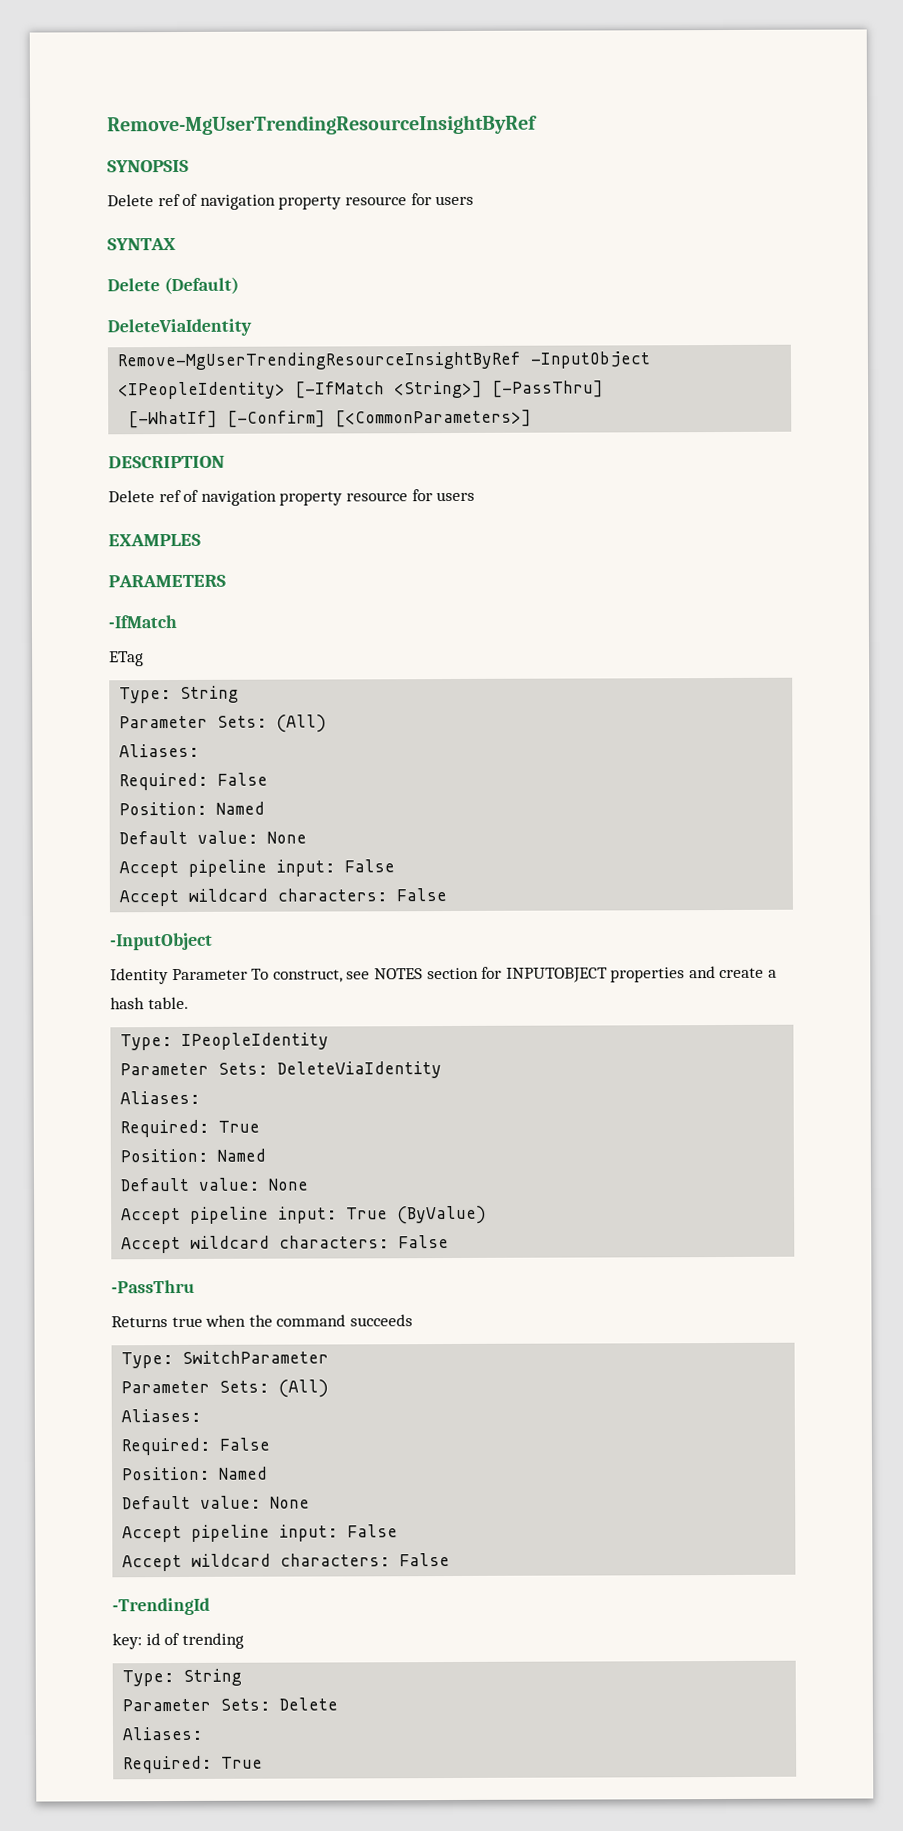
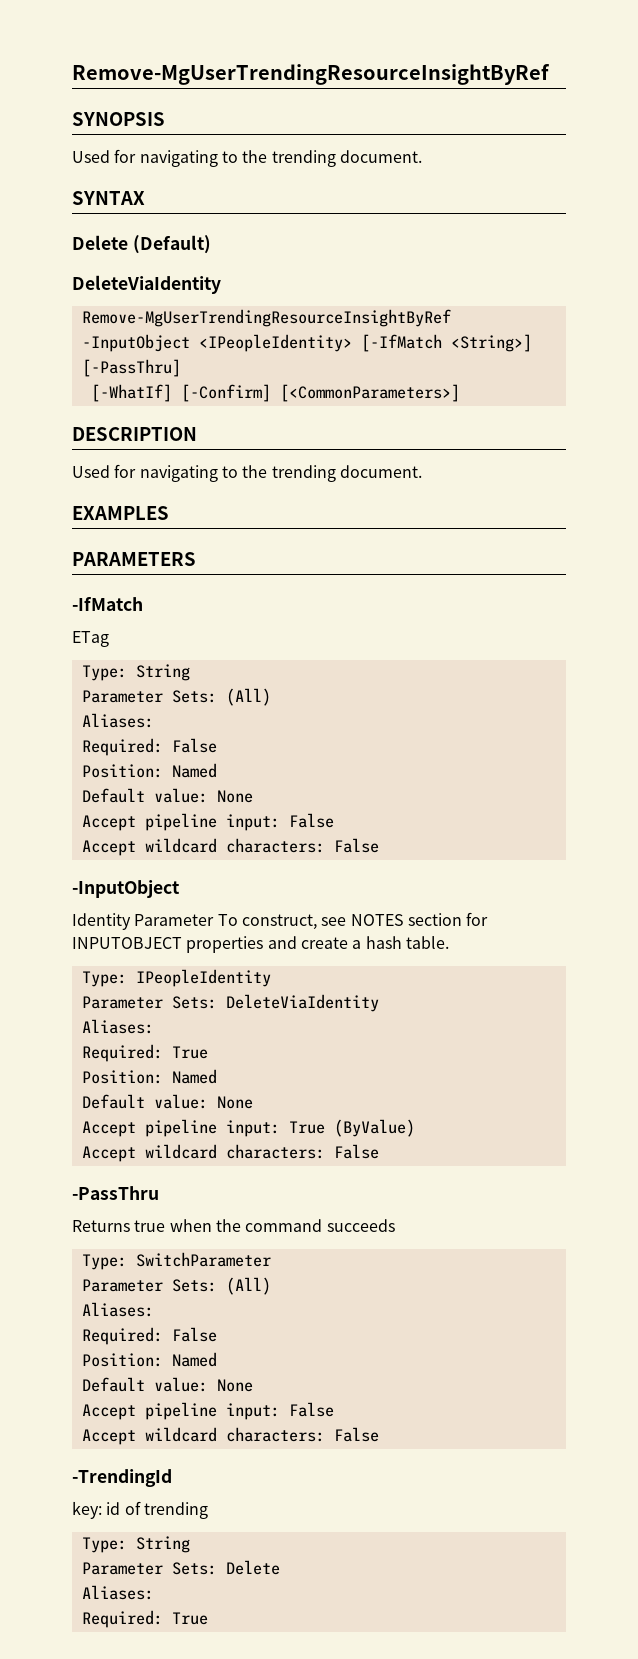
[107,193,475,210] Delete ref of navigation property resource for users -> [72,149,422,167] Used for navigating to the trending document.
[108,489,476,506] Delete ref of navigation property resource for users -> [72,464,422,482] Used for navigating to the trending document.

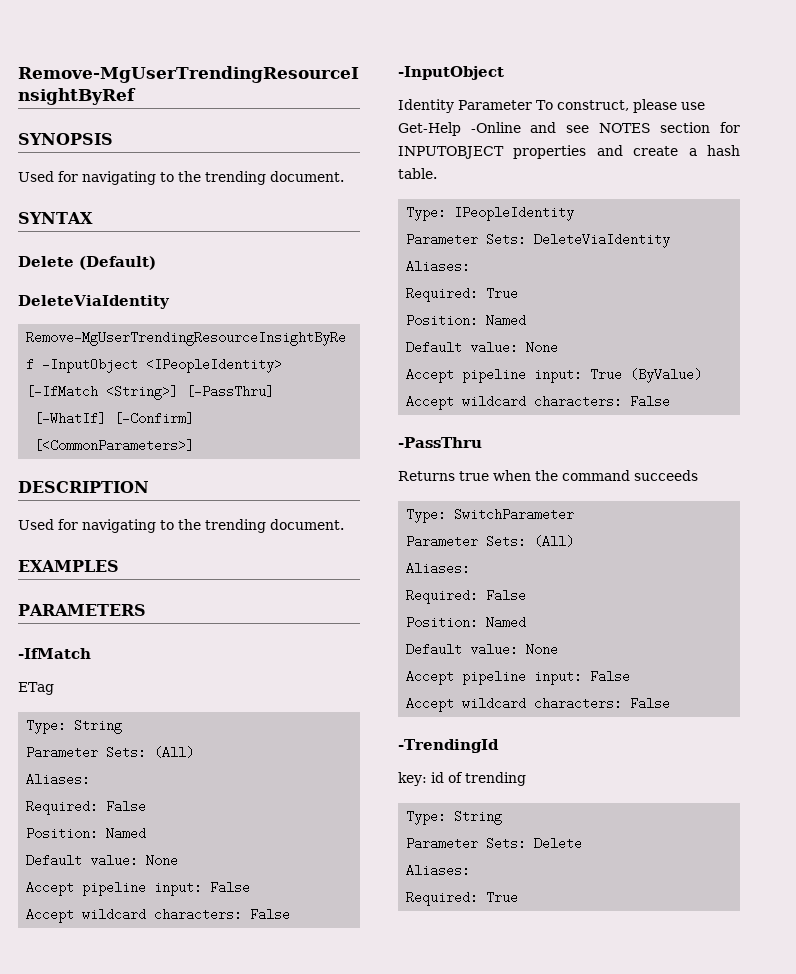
(317, 922) none -> [632,99,705,113] [398,122,557,136] please use Get-Help -Online and

